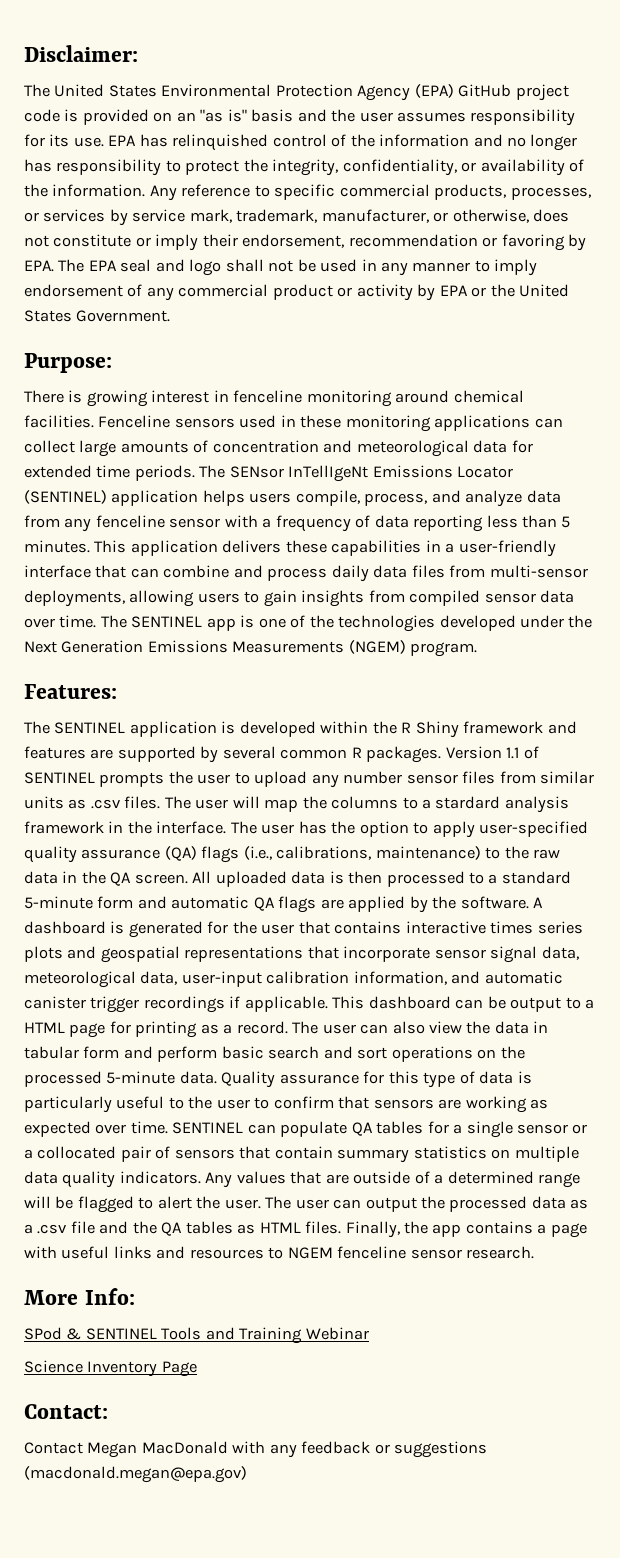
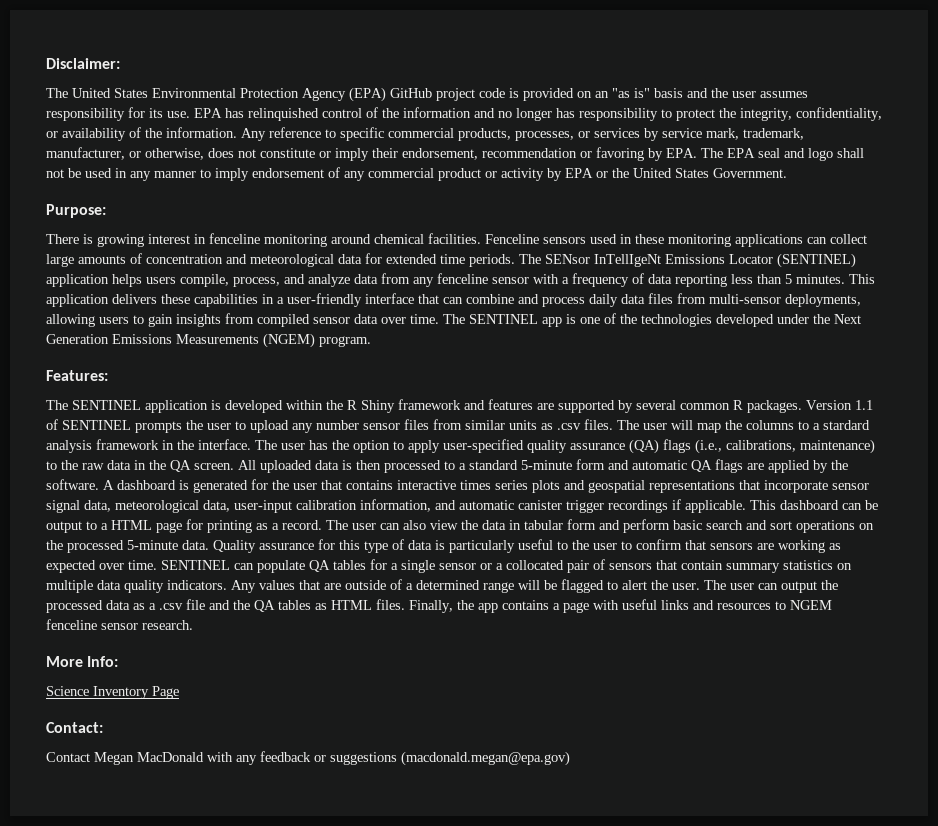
[24,1327,369,1344] // SPod & SENTINEL Tools and Training Webinar -> (119, 661) none

